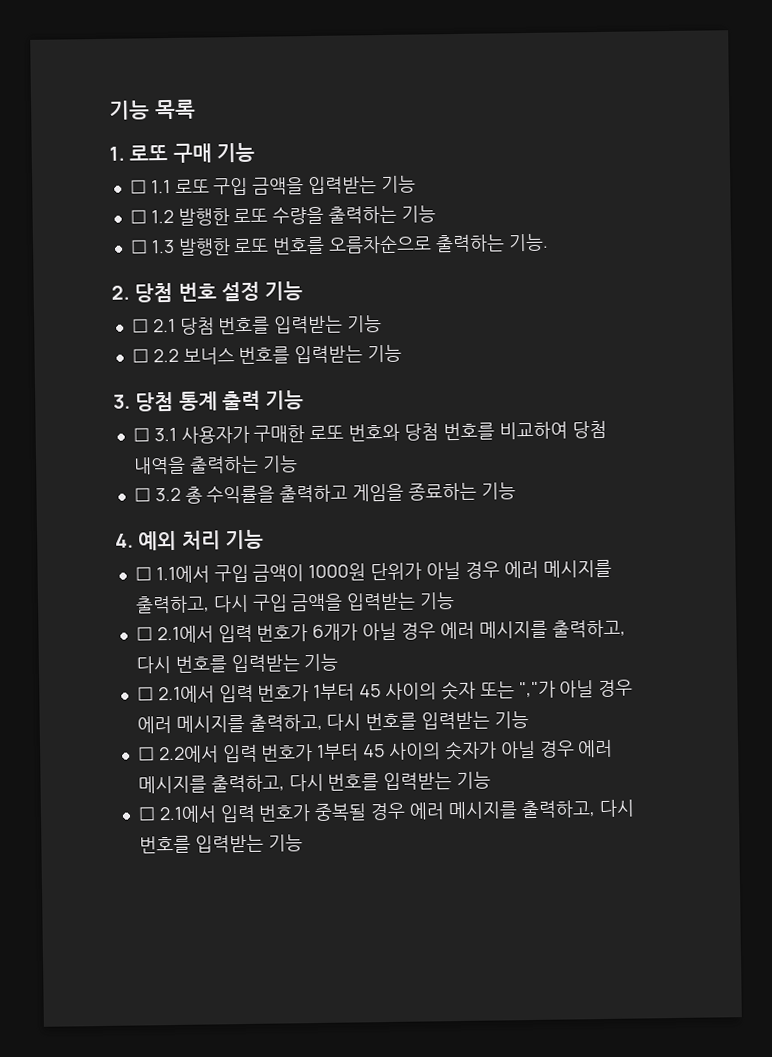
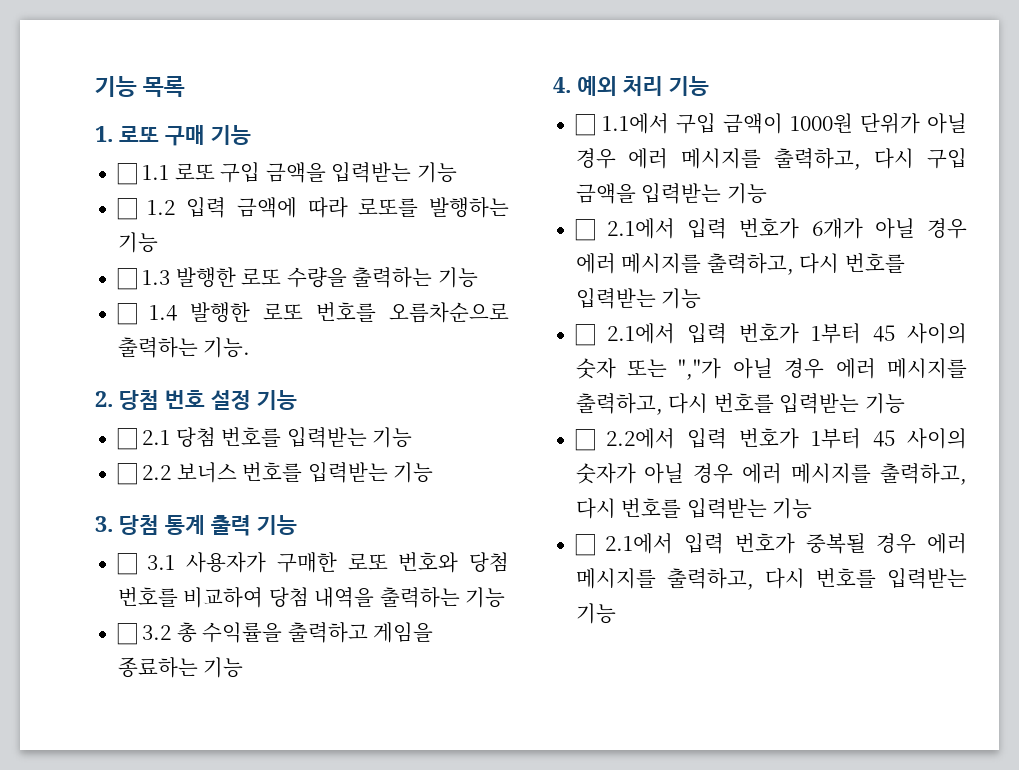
(174, 216) none -> [186,197,509,218] [117,232,158,253] [116,268,171,290] 입력 금액에 따라 로또를 발행하는 기능 // ☐ 1.3
[150,239,175,254] 1.3 -> [149,305,178,321] 1.4

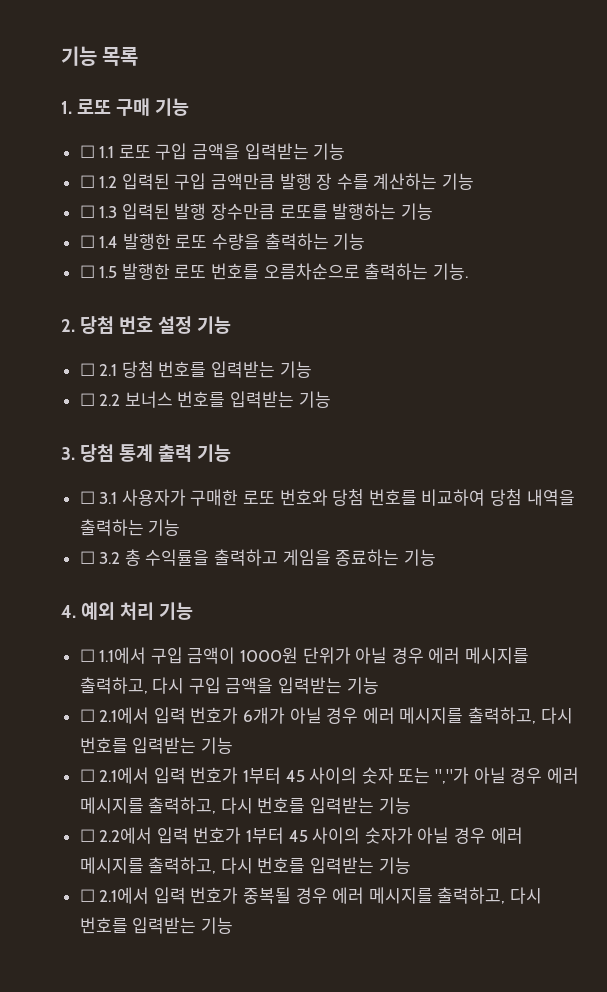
[186,197,348,218] 입력 금액에 따라 -> [121,173,475,190] [79,203,276,220] 입력된 구입 금액만큼 발행 장 수를 계산하는 기능 // ☐ 1.3 입력된 발행 장수만큼
[142,270,171,285] 1.3 -> [99,236,119,248] 1.4
[149,305,178,321] 1.4 -> [99,266,118,278] 1.5

